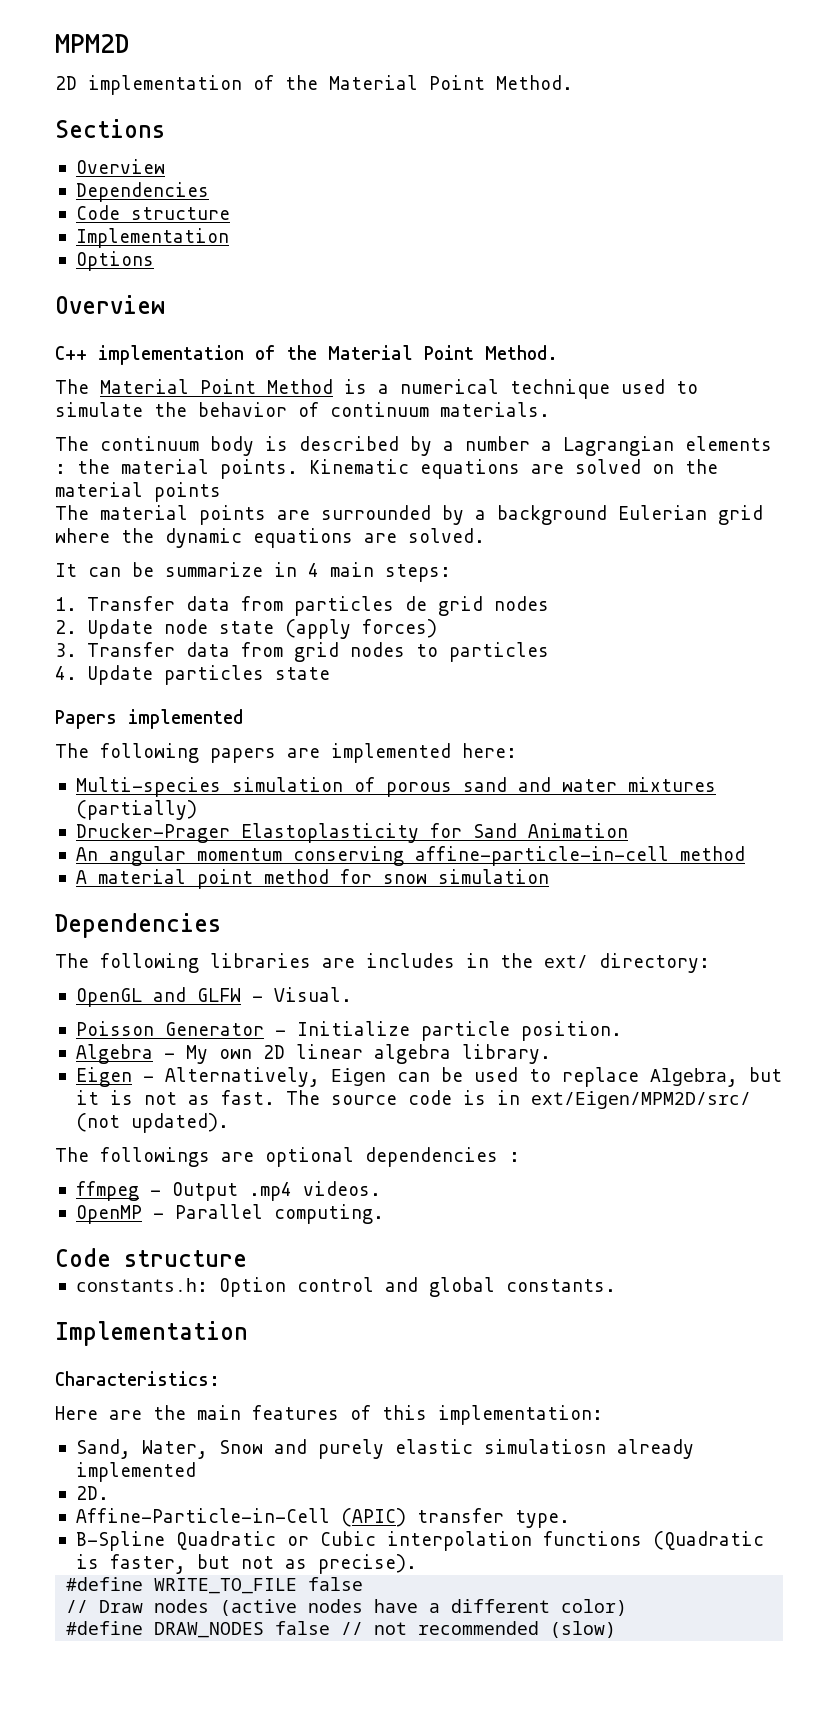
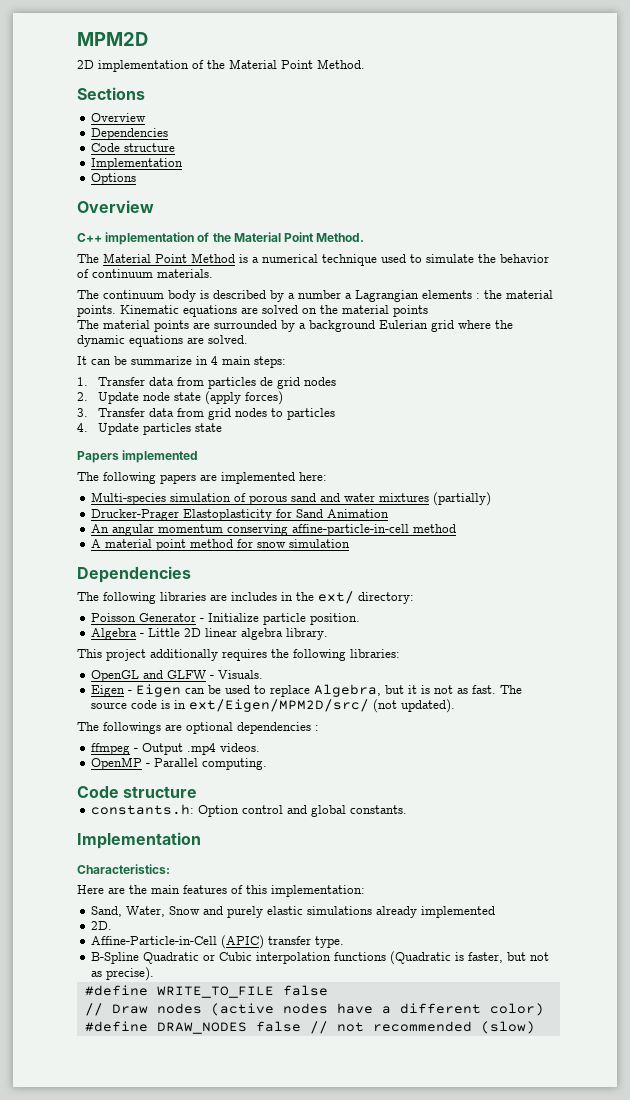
[75,987,352,1007] // OpenGL and GLFW - Visual. -> (414, 598) none
[185,1045,252,1064] My own -> [147,628,180,637] Little
(551, 1054) none -> [77,649,400,661] [90,670,263,682] // This project additionally requires the following libraries: // OpenGL and GLFW - Visuals.
[164,1067,320,1087] Alternatively, -> (132, 692) none
[483,1439,606,1454] simulatiosn -> [306,906,372,915] simulations

